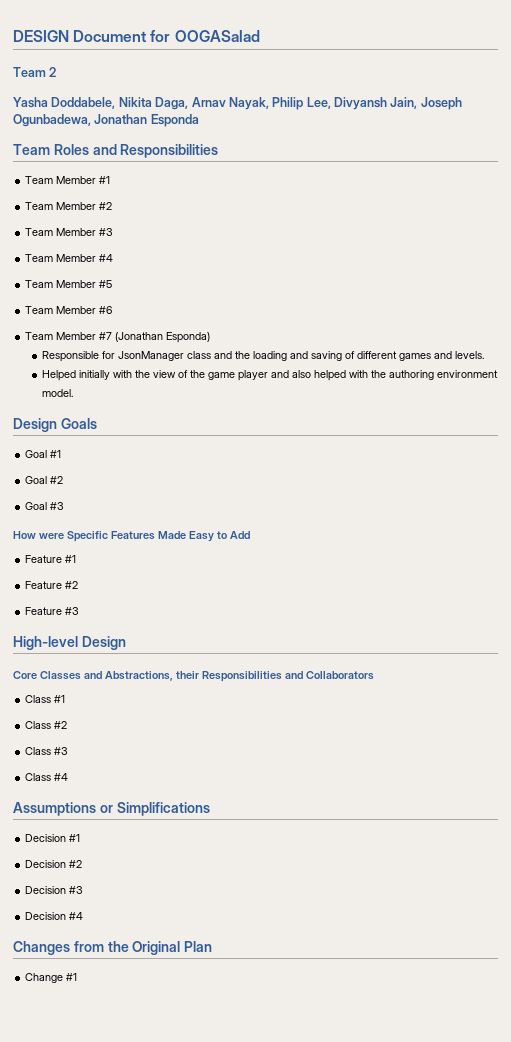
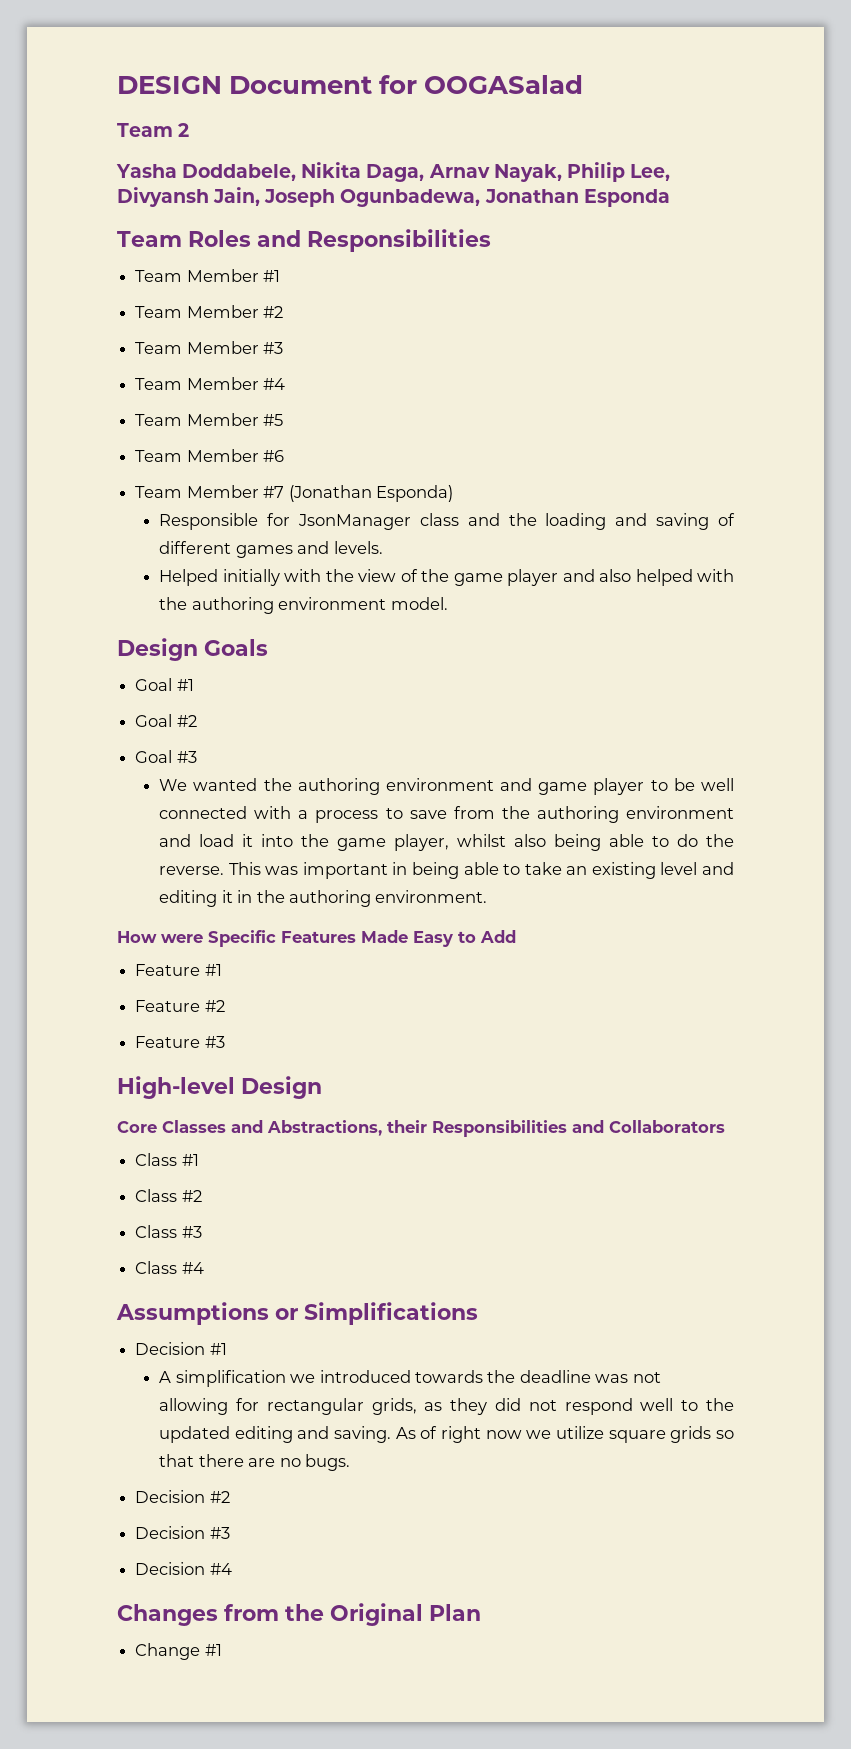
(65, 506) none -> [159,778,734,795] [159,806,734,823] [159,834,735,851] [159,862,734,879] [159,890,488,907] // We wanted the authoring environment and game player to be well connected with a process to save from the authoring environment and load it into the game player, whilst also being able to do the reverse. This was important in being able to take an existing level and editing it in the authoring environment.
(81, 838) none -> [159,1370,661,1387] [159,1398,735,1415] [159,1426,734,1443] [159,1454,350,1471] // A simplification we introduced towards the deadline was not allowing for rectangular grids, as they did not respond well to the updated editing and saving. As of right now we utilize square grids so that there are no bugs.

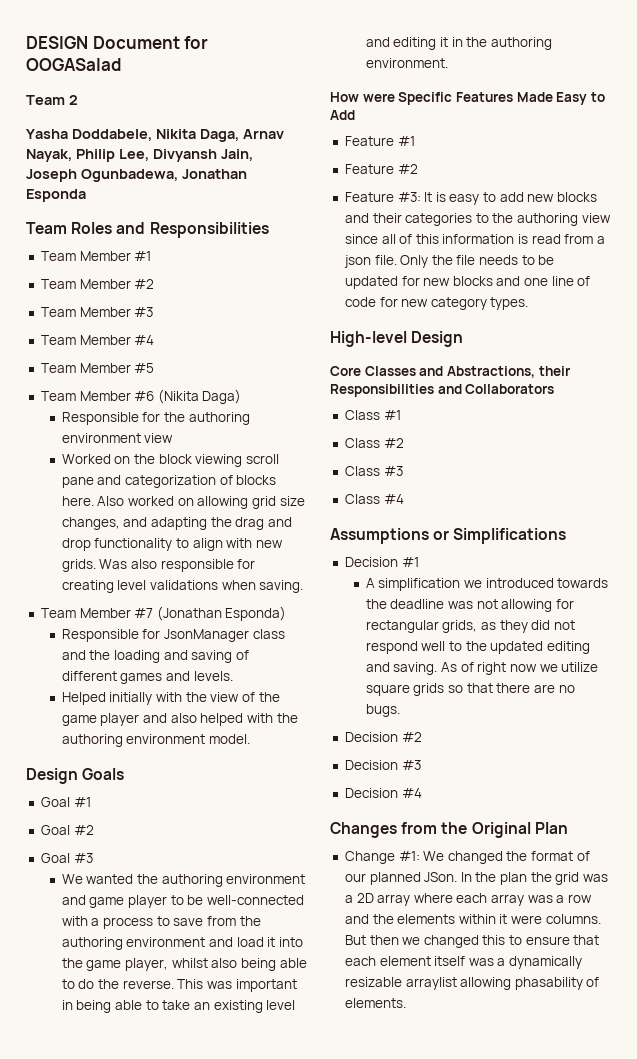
(285, 456) none -> [157,389,242,404] [61,412,250,425] [61,433,174,443] [61,454,280,467] [61,475,277,488] [61,496,305,509] [61,517,293,530] [61,538,284,551] [61,559,256,572] [61,580,304,593] (Nikita Daga) // Responsible for the authoring environment view // Worked on the block viewing scroll pane and categorization of blocks here. Also worked on allowing grid size changes, and adapting the drag and drop functionality to align with new grids. Was also responsible for creating level validations when saving.
[701,778,734,791] [159,806,248,819] well connected -> [207,895,305,905] well-connected
[204,1036,225,1048] #3 -> [397,192,598,205] [344,213,611,226] [344,234,606,244] [343,255,555,268] [344,276,591,289] [344,297,529,310] #3: It is easy to add new blocks and their categories to the authoring view since all of this information is read from a json file. Only the file needs to be updated for new blocks and one line of code for new category types.
[204,1644,222,1656] #1 -> [398,851,590,864] [344,872,609,885] [344,893,593,906] [344,914,601,924] [344,935,600,948] [344,956,583,969] [344,977,600,990] [344,998,406,1008] #1: We changed the format of our planned JSon. In the plan the grid was a 2D array where each array was a row and the elements within it were columns. But then we changed this to ensure that each element itself was a dynamically resizable arraylist allowing phasability of elements.

